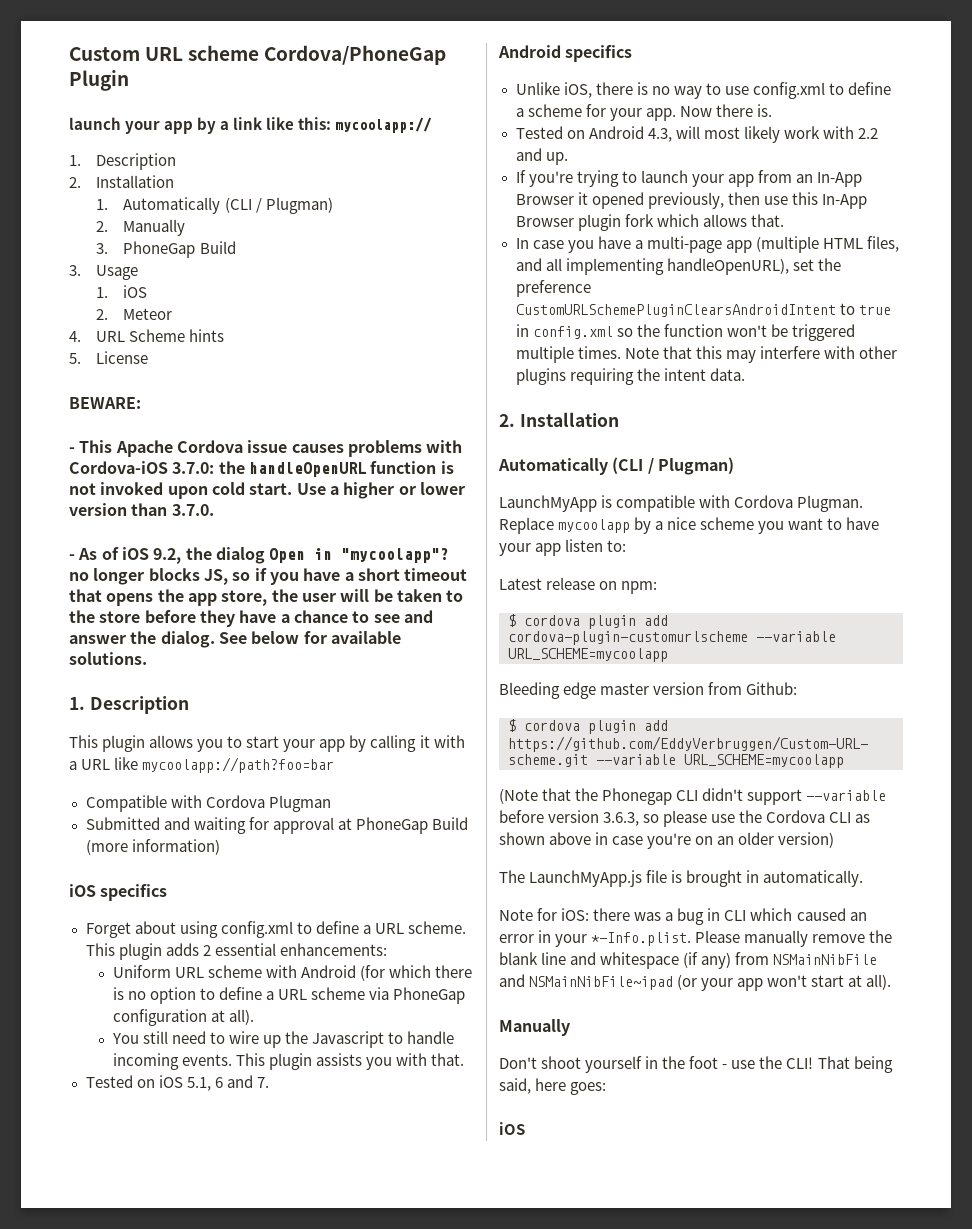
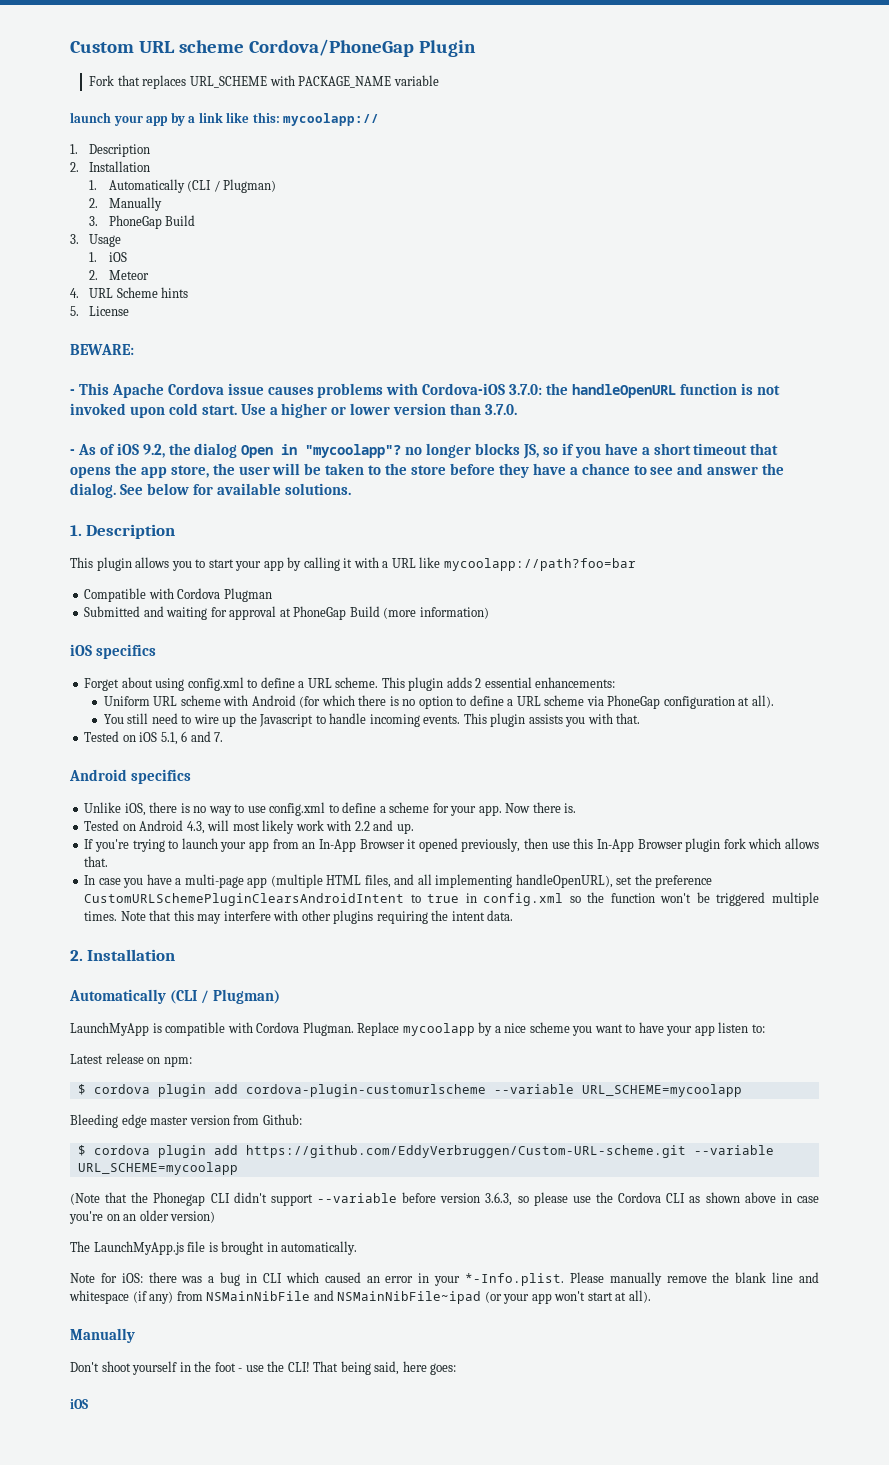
(129, 80) none -> [89,75,439,89] // Fork that replaces URL_SCHEME with PACKAGE_NAME variable

